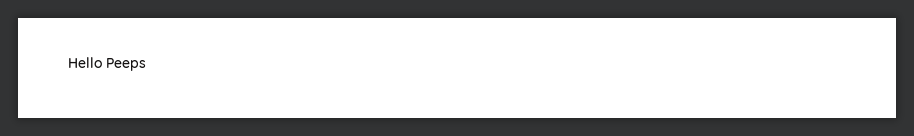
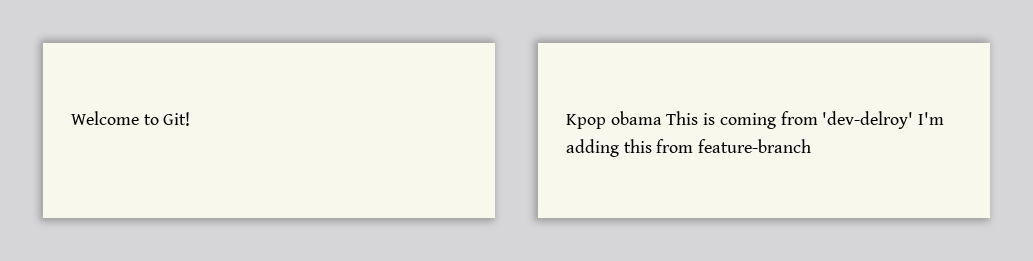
[68,57,146,71] Hello Peeps -> [71,111,191,126] [566,111,945,129] [566,139,812,157] Welcome to Git! // Kpop obama This is coming from 'dev-delroy' I'm adding this from feature-branch

